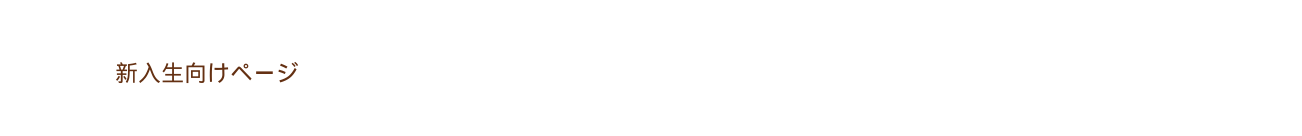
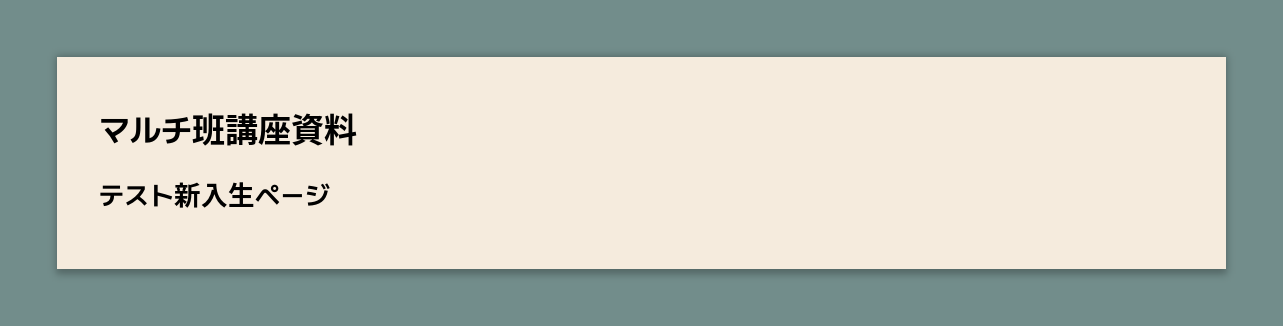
[115,62,230,84] 新入生向け -> [99,113,357,146] [99,182,255,208] マルチ班講座資料 // テスト新入生

